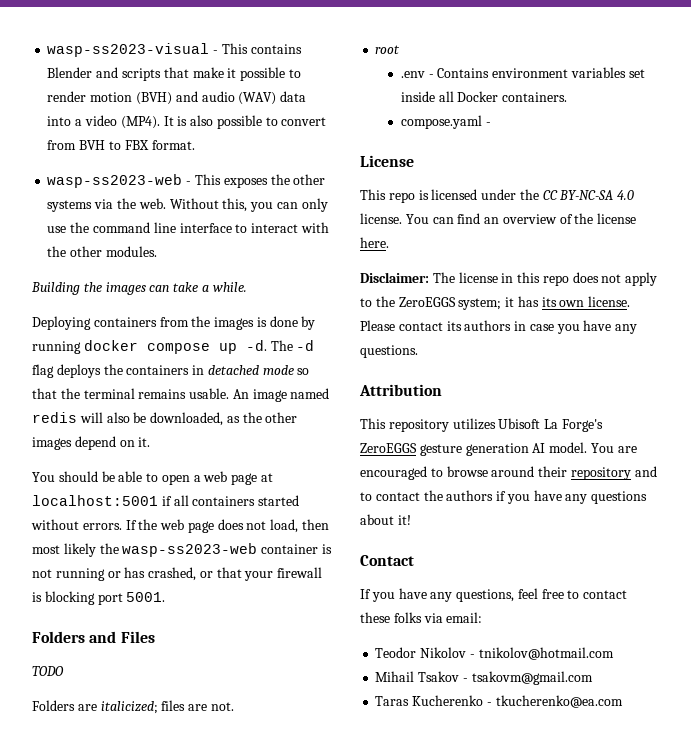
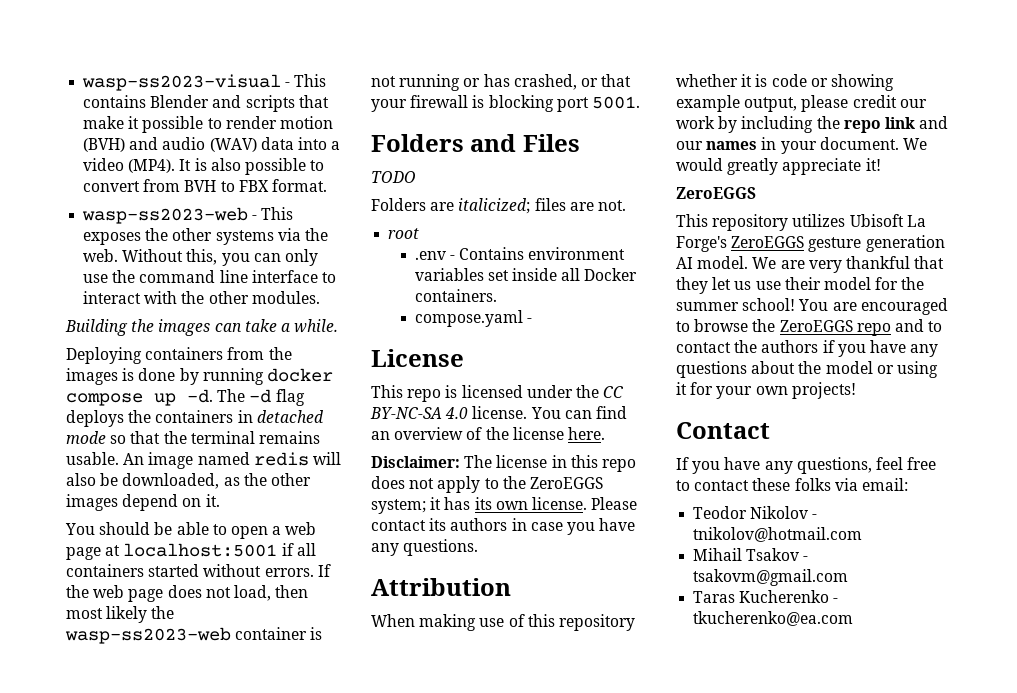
(442, 390) none -> [371,614,635,631] [676,74,894,91] [676,95,927,112] [676,116,949,133] [676,137,927,154] [676,158,881,175] [676,187,756,199] // When making use of this repository whether it is code or showing example output, please credit our work by including the repo link and our names in your document. We would greatly appreciate it! // ZeroEGGS
(588, 447) none -> [752,256,945,273] [676,277,925,294] [676,298,796,311] We are very thankful that they let us use their model for the summer school!
[491,466,631,480] around their repository -> [752,319,891,336] the ZeroEGGS repo
[397,515,411,525] it! -> [798,361,938,378] [676,382,856,399] the model or using it for your own projects!

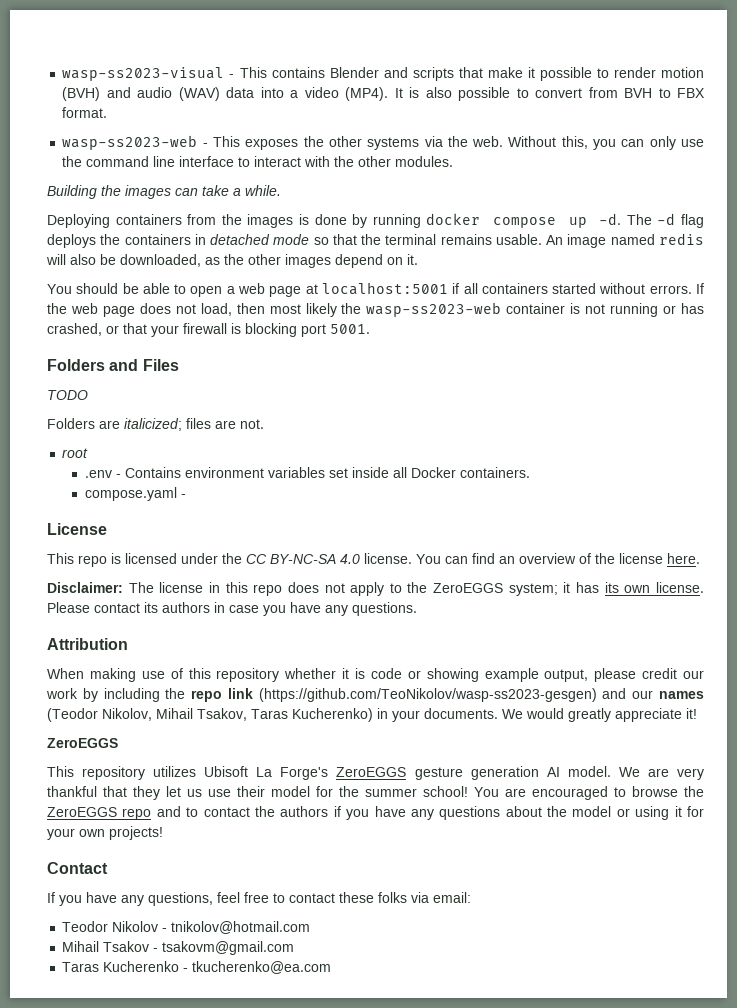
(915, 123) none -> [258,688,597,702] (https://github.com/TeoNikolov/wasp-ss2023-gesgen)
(758, 145) none -> [47,708,373,722] (Teodor Nikolov, Mihail Tsakov, Taras Kucherenko)
[819,137,899,150] document. -> [424,708,498,719] documents.

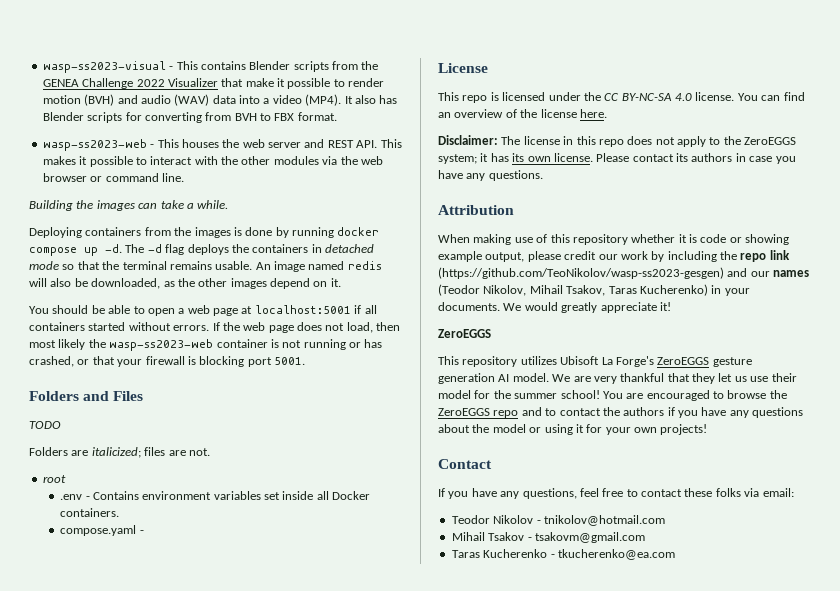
[383,67,454,81] and scripts -> [293,61,379,72] [42,78,218,89] scripts from the GENEA Challenge 2022 Visualizer
[409,87,583,101] is also possible to convert -> [354,95,398,104] [42,112,202,123] also has Blender scripts for converting
[245,136,704,150] [62,156,235,167] exposes the other systems via the web. Without this, you can only use the command line interface -> [181,139,402,148] [42,156,133,167] houses the web server and REST API. This makes it possible
[395,156,454,167] modules. -> [273,156,383,165] [42,173,184,182] modules via the web browser or command line.

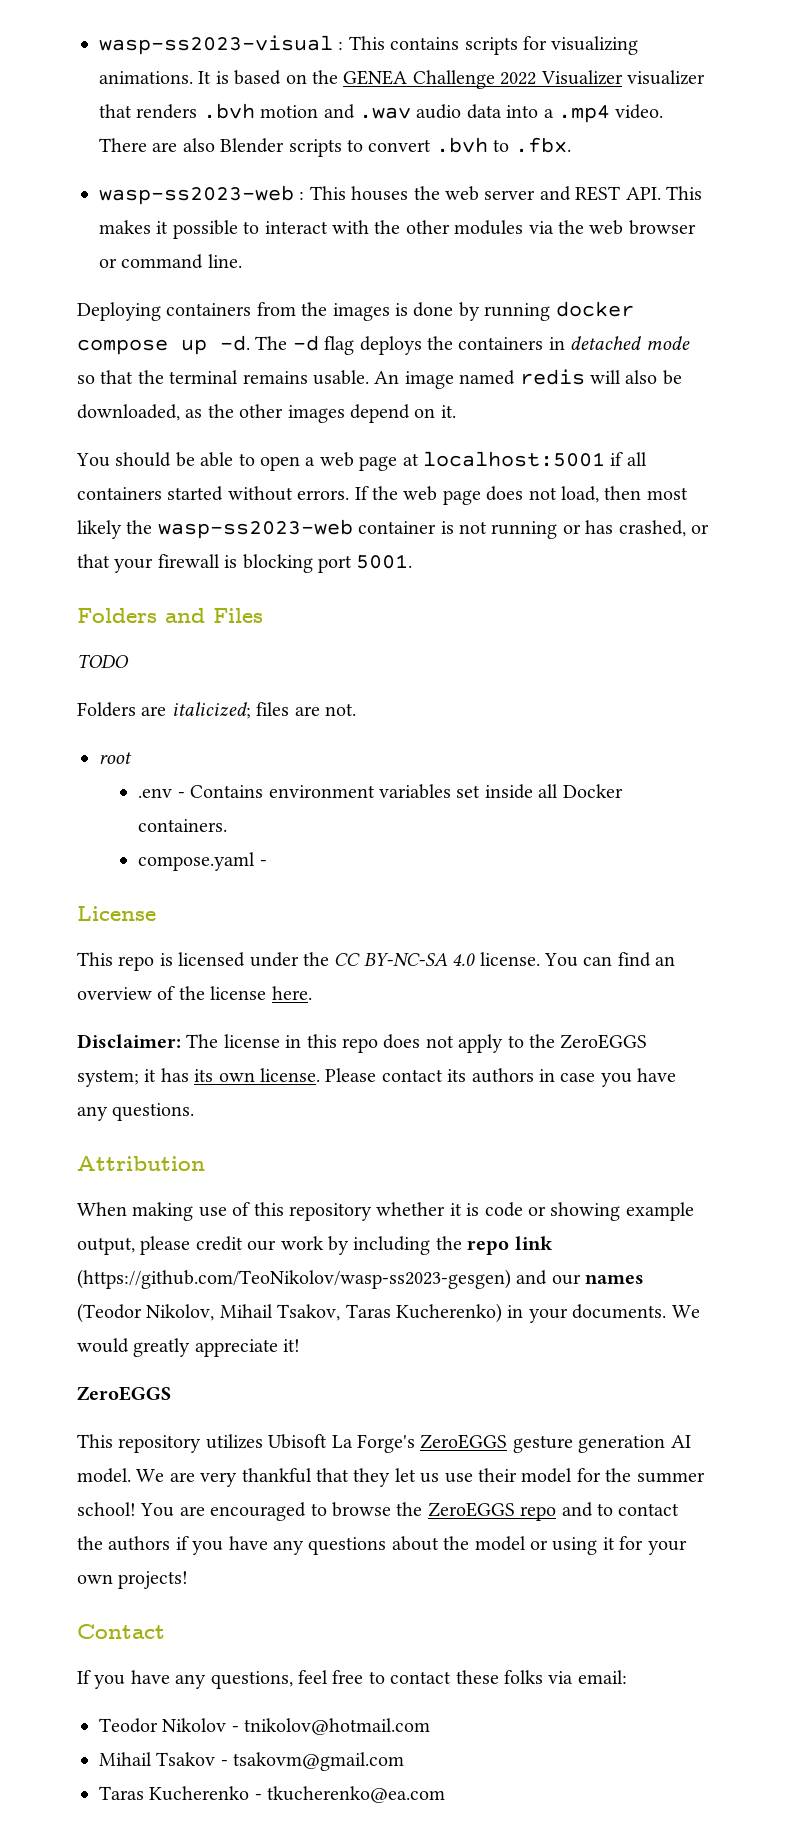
[169,66,174,70] - -> [338,41,344,50] :
[249,61,358,72] Blender scripts from -> [464,36,639,55] [99,70,307,85] scripts for visualizing animations. It is based on
[221,78,385,89] [42,94,398,106] [42,112,337,123] [42,139,155,151] that make it possible to render motion (BVH) and audio (WAV) data into a video (MP4). It also has Blender scripts for converting from BVH to FBX format. // wasp-ss2023-web - -> [626,70,705,85] [99,103,664,123] [99,137,571,157] [99,185,305,205] visualizer that renders .bvh motion and .wav audio data into a .mp4 video. There are also Blender scripts to convert .bvh to .fbx. // wasp-ss2023-web :
[29,200,229,211] // Building the images can take a while. -> (242, 261) none

